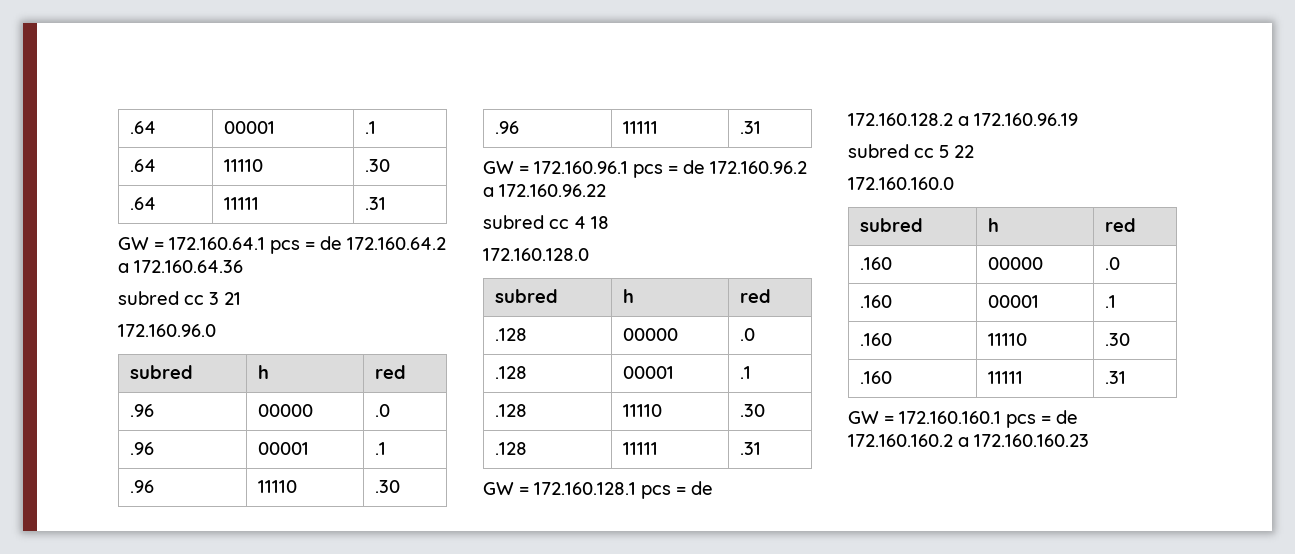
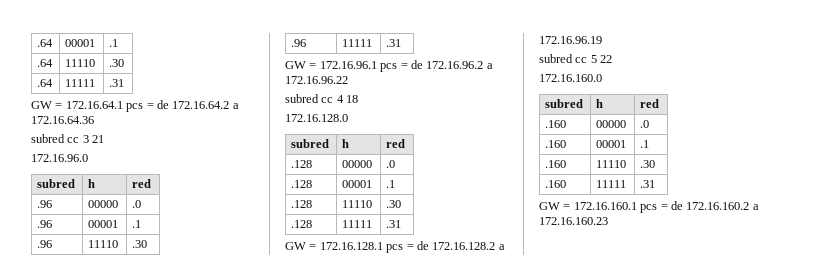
[169,236,446,254] [118,260,243,273] 172.160.64.1 pcs = de 172.160.64.2 a 172.160.64.36 -> [65,100,239,112] [31,116,94,124] 172.16.64.1 pcs = de 172.16.64.2 a 172.16.64.36
[118,324,216,337] 172.160.96.0 -> [31,154,88,162] 172.16.96.0
[534,160,807,178] [483,184,606,197] 172.160.96.1 pcs = de 172.160.96.2 a 172.160.96.22 -> [319,60,493,72] [285,76,348,84] 172.16.96.1 pcs = de 172.16.96.2 a 172.16.96.22
[483,248,589,261] 172.160.128.0 -> [285,114,348,122] 172.16.128.0
[534,481,713,499] [848,113,1078,126] 172.160.128.1 pcs = de 172.160.128.2 a 172.160.96.19 -> [319,241,505,253] [539,36,602,44] 172.16.128.1 pcs = de 172.16.128.2 a 172.16.96.19
[848,177,954,190] 172.160.160.0 -> [539,74,602,82] 172.16.160.0
[899,410,1078,428] [848,434,1089,447] 172.160.160.1 pcs = de 172.160.160.2 a 172.160.160.23 -> [573,201,759,213] [539,217,608,225] 172.16.160.1 pcs = de 172.16.160.2 a 172.16.160.23

